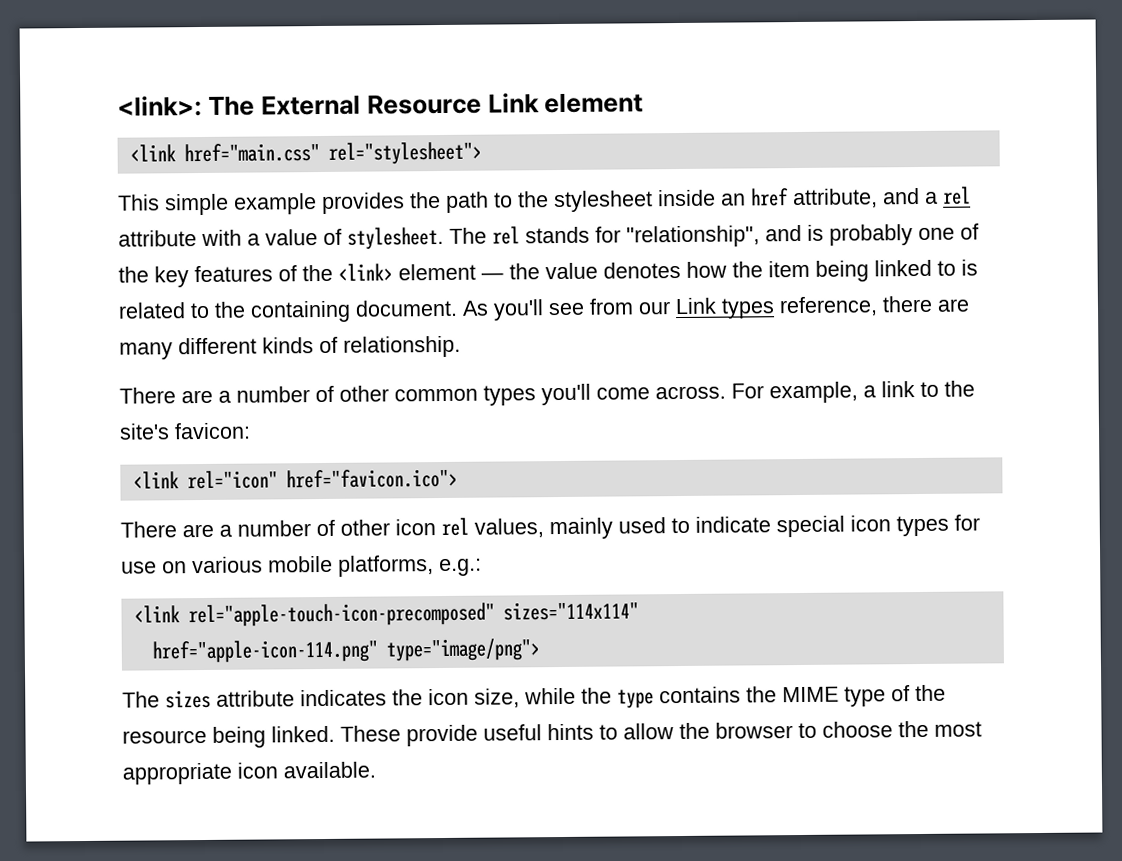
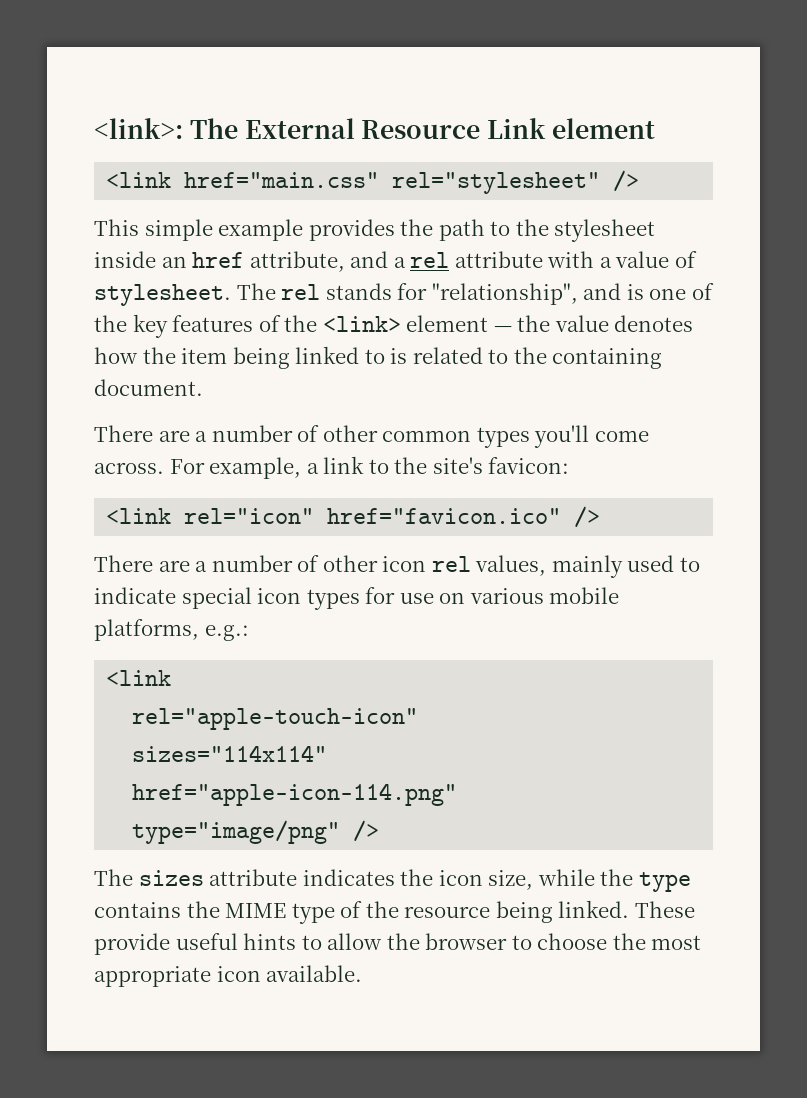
[327,141,482,165] rel="stylesheet"> -> [392,170,640,194] rel="stylesheet" />
[829,224,913,246] probably -> (644, 292) none
[462,295,970,321] [119,335,461,360] As you'll see from our Link types reference, there are many different kinds of relationship. -> (203, 387) none
[285,468,458,489] href="favicon.ico"> -> [327,506,601,528] href="favicon.ico" />
[187,602,495,628] rel="apple-touch-icon-precomposed" -> [132,708,419,730] // rel="apple-touch-icon" //
[385,638,540,662] type="image/png"> -> [132,820,380,844] // type="image/png" />

